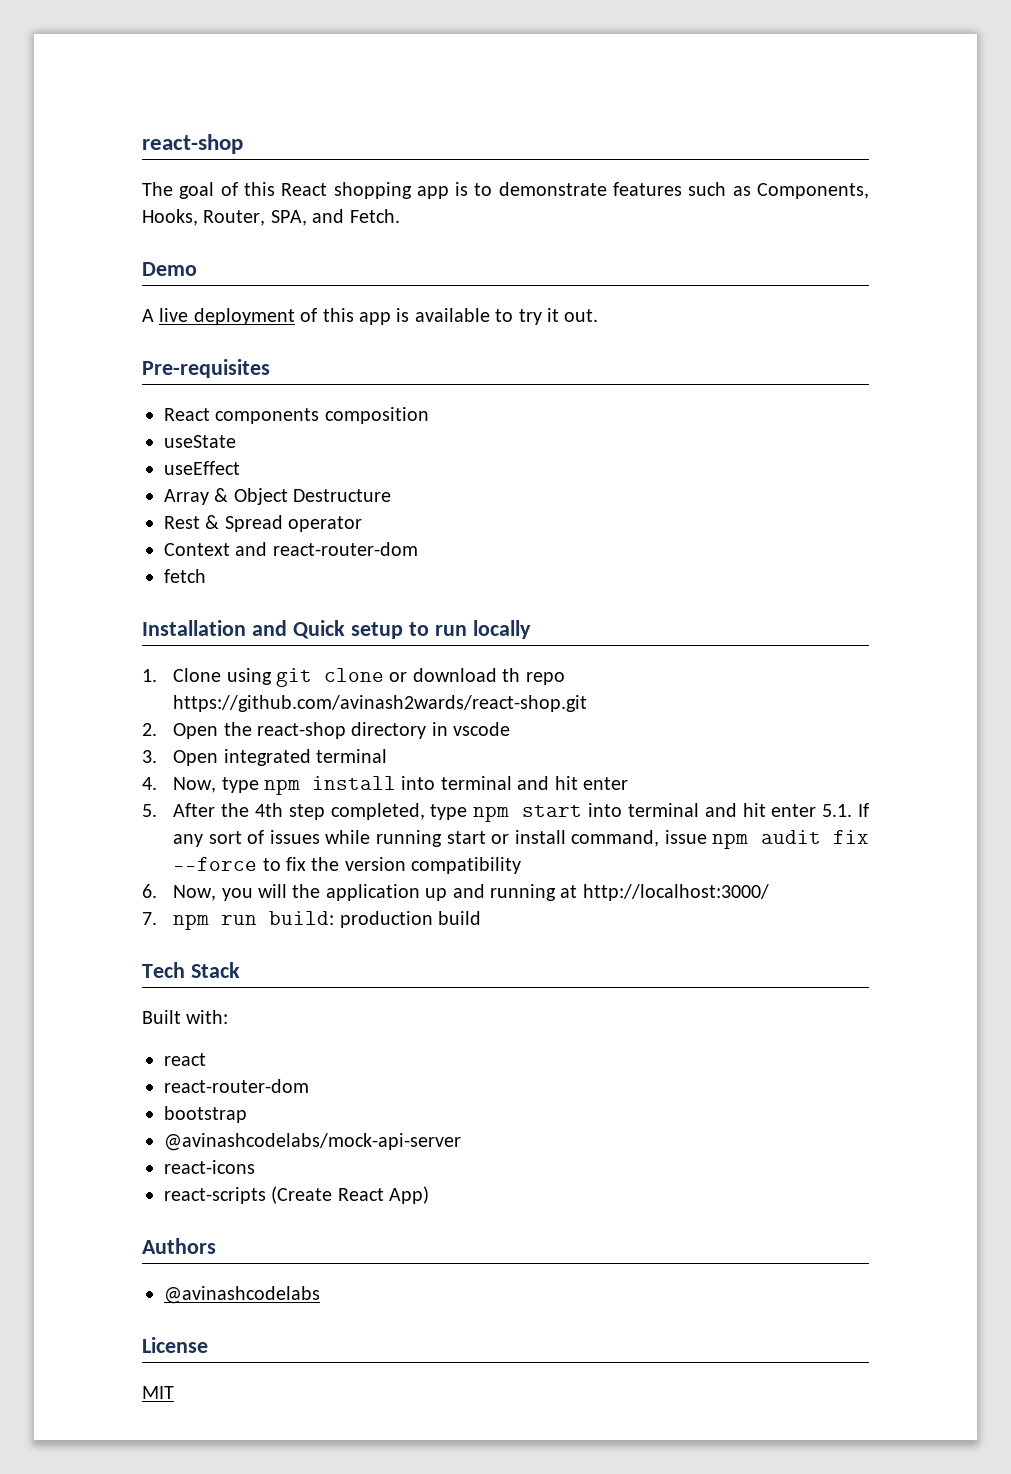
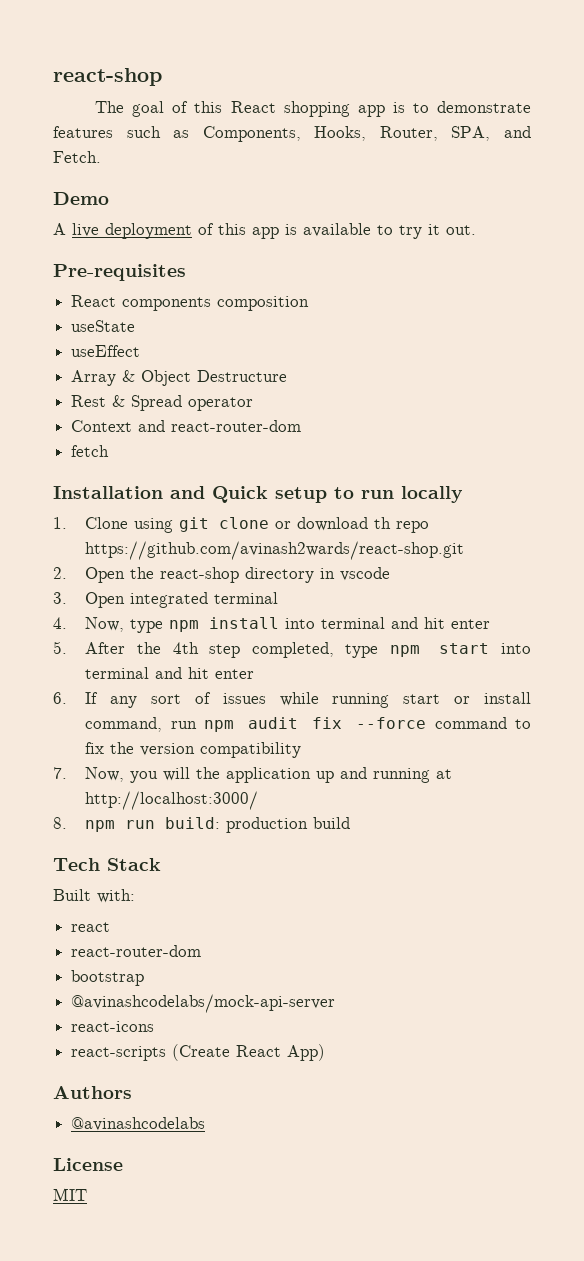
[822,804,853,817] 5.1. -> [53,692,67,704] // 6.
[664,830,707,844] issue -> [170,721,197,729] run
(258, 864) none -> [434,717,507,729] command
[142,884,157,898] 6. -> [53,767,67,779] 7.
[142,912,157,925] 7. -> [53,817,67,829] 8.

